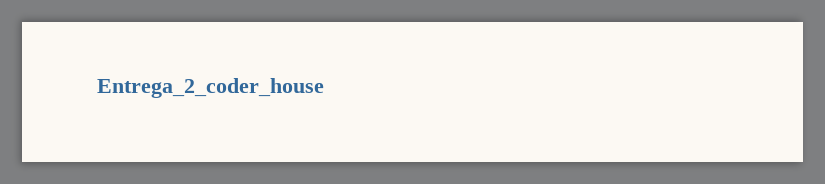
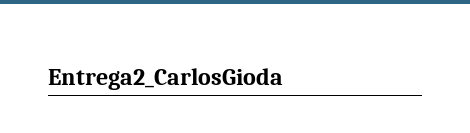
[97,78,324,98] Entrega_2_coder_house -> [48,68,283,90] Entrega2_CarlosGioda

